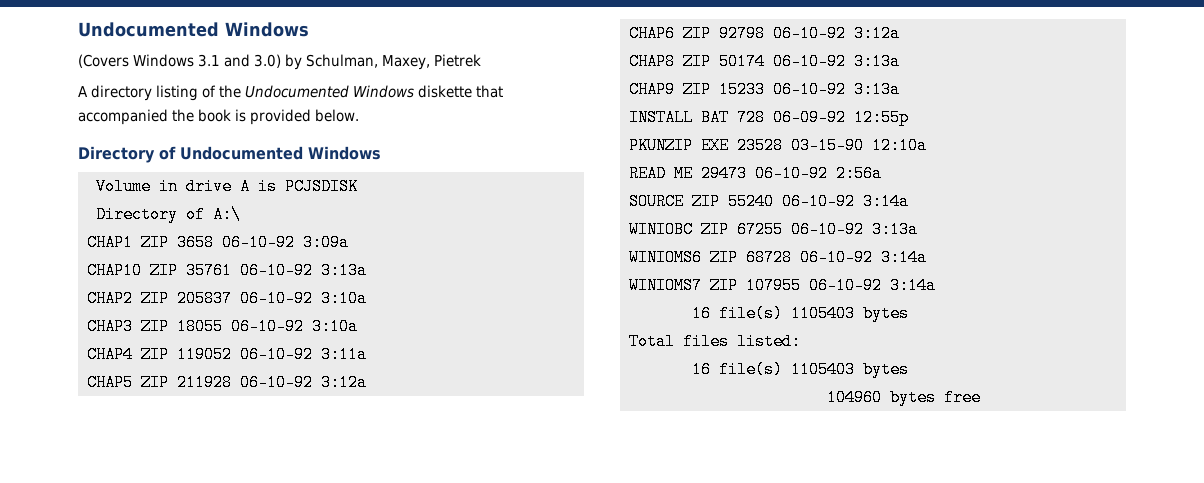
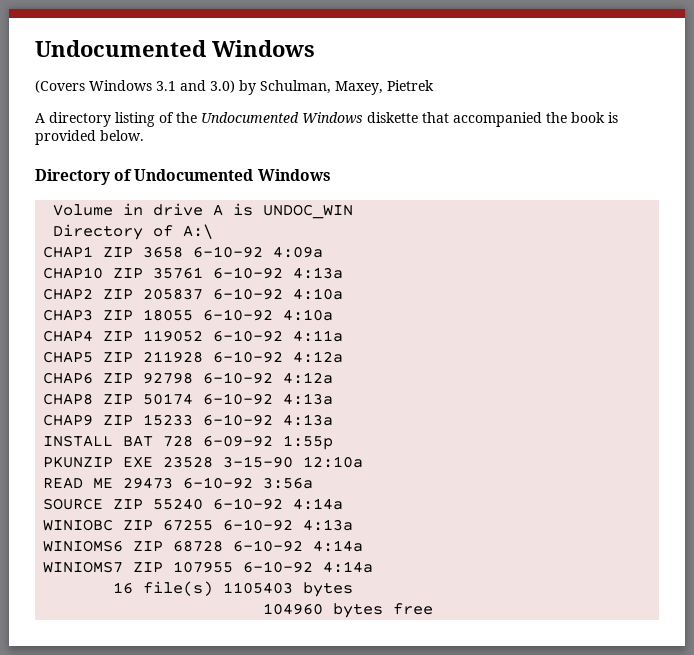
[285,178,358,195] PCJSDISK -> [263,204,354,219] UNDOC_WIN
[222,234,349,251] 06-10-92 3:09a -> [193,246,324,258] 6-10-92 4:09a
[240,262,367,279] 06-10-92 3:13a -> [213,267,344,279] 6-10-92 4:13a
[240,290,367,307] 06-10-92 3:10a -> [213,288,344,300] 6-10-92 4:10a
[231,318,358,335] 06-10-92 3:10a -> [203,309,334,321] 6-10-92 4:10a
[240,346,367,363] 06-10-92 3:11a -> [213,330,344,342] 6-10-92 4:11a
[240,374,367,391] 06-10-92 3:12a -> [213,351,344,363] 6-10-92 4:12a
[773,25,900,42] 06-10-92 3:12a -> [203,372,334,384] 6-10-92 4:12a
[773,53,900,70] 06-10-92 3:13a -> [203,393,334,405] 6-10-92 4:13a
[773,81,900,98] 06-10-92 3:13a -> [203,414,334,426] 6-10-92 4:13a
[773,109,909,126] 06-09-92 12:55p -> [203,435,334,450] 6-09-92 1:55p
[791,137,864,154] 03-15-90 -> [223,456,294,468] 3-15-90
[755,165,882,182] 06-10-92 2:56a -> [183,477,314,489] 6-10-92 3:56a
[782,193,909,210] 06-10-92 3:14a -> [213,498,344,510] 6-10-92 4:14a
[791,221,918,238] 06-10-92 3:13a -> [223,519,354,531] 6-10-92 4:13a
[800,249,927,266] 06-10-92 3:14a -> [233,540,364,552] 6-10-92 4:14a
[809,277,936,294] [692,305,909,322] [629,333,801,350] 06-10-92 3:14a // 16 file(s) 1105403 bytes // Total files listed: -> [243,561,374,573] 6-10-92 4:14a

